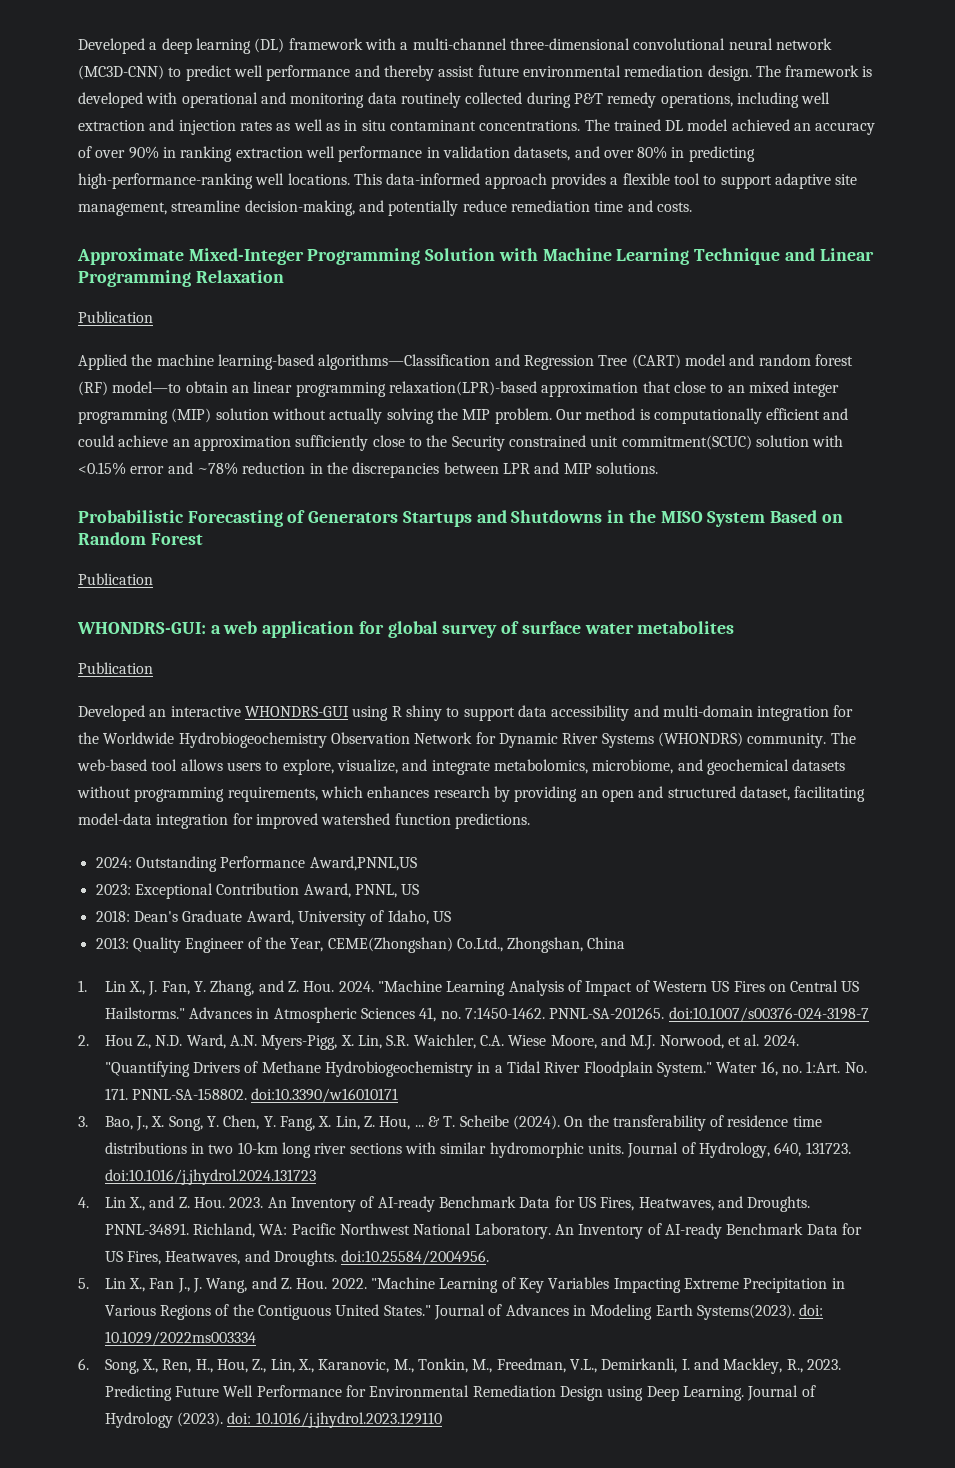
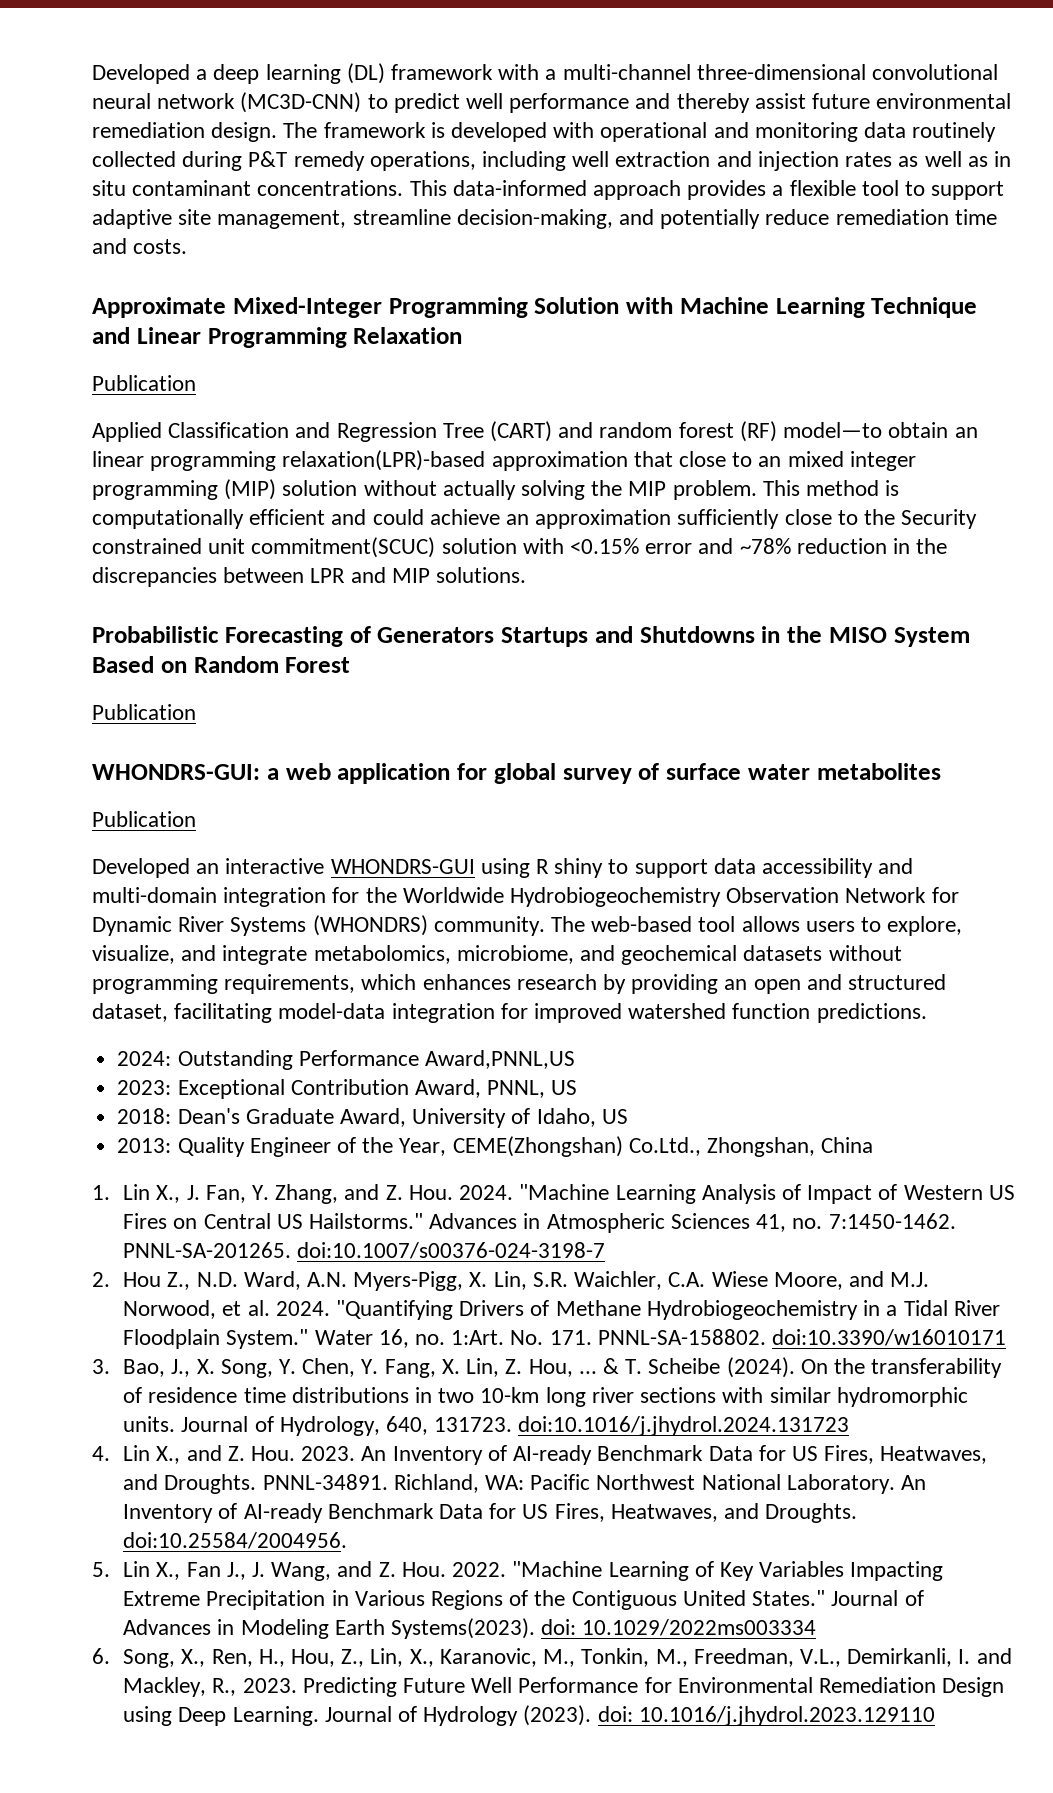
[584,119,876,135] [78,146,755,162] [78,173,350,189] The trained DL model achieved an accuracy of over 90% in ranking extraction well performance in validation datasets, and over 80% in predicting high-performance-ranking well locations. -> (404, 188) none
[131,354,491,370] the machine learning-based algorithms—Classification -> [168,422,290,438] Classification
[684,354,726,366] model -> (553, 431) none
[555,409,582,420] Our -> [762,480,800,496] This

